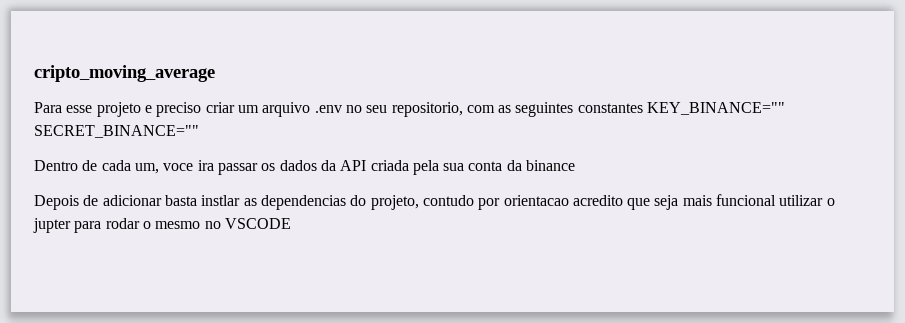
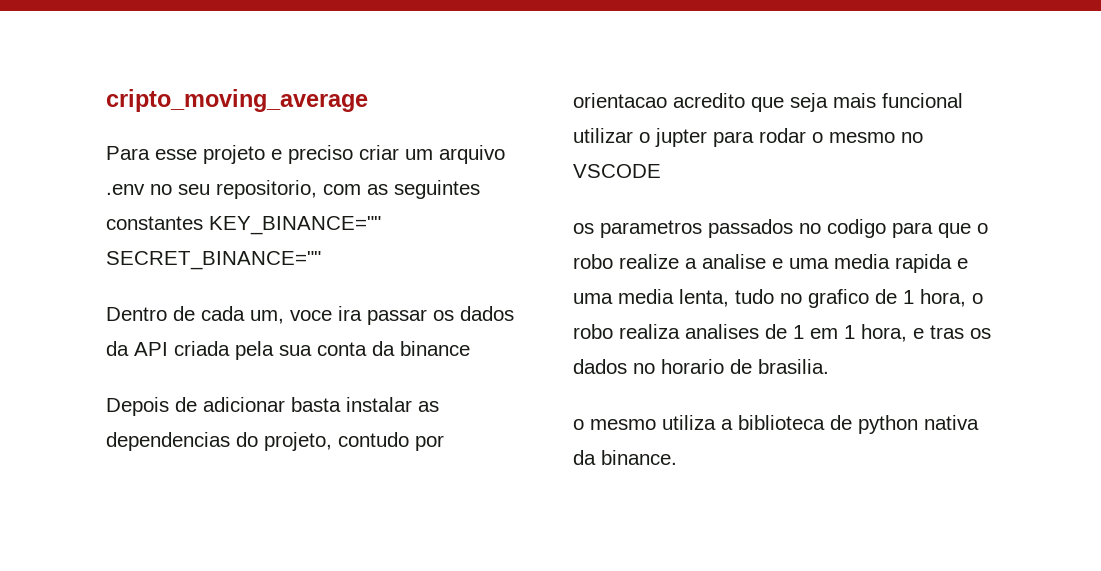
[201,195,241,206] instlar -> [346,397,412,412] instalar
(291, 223) none -> [573,219,988,238] [573,254,968,273] [573,289,983,308] [573,324,991,342] [573,359,829,374] [573,415,979,434] [573,450,677,465] // os parametros passados no codigo para que o robo realize a analise e uma media rapida e uma media lenta, tudo no grafico de 1 hora, o robo realiza analises de 1 em 1 hora, e tras os dados no horario de brasilia. // o mesmo utiliza a biblioteca de python nativa da binance.

